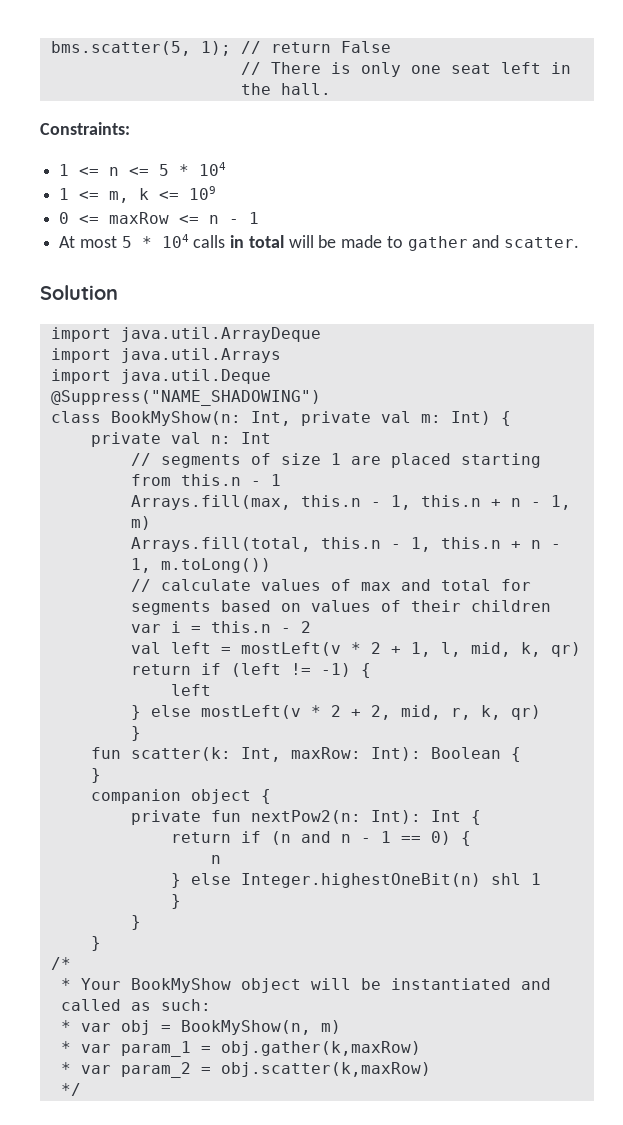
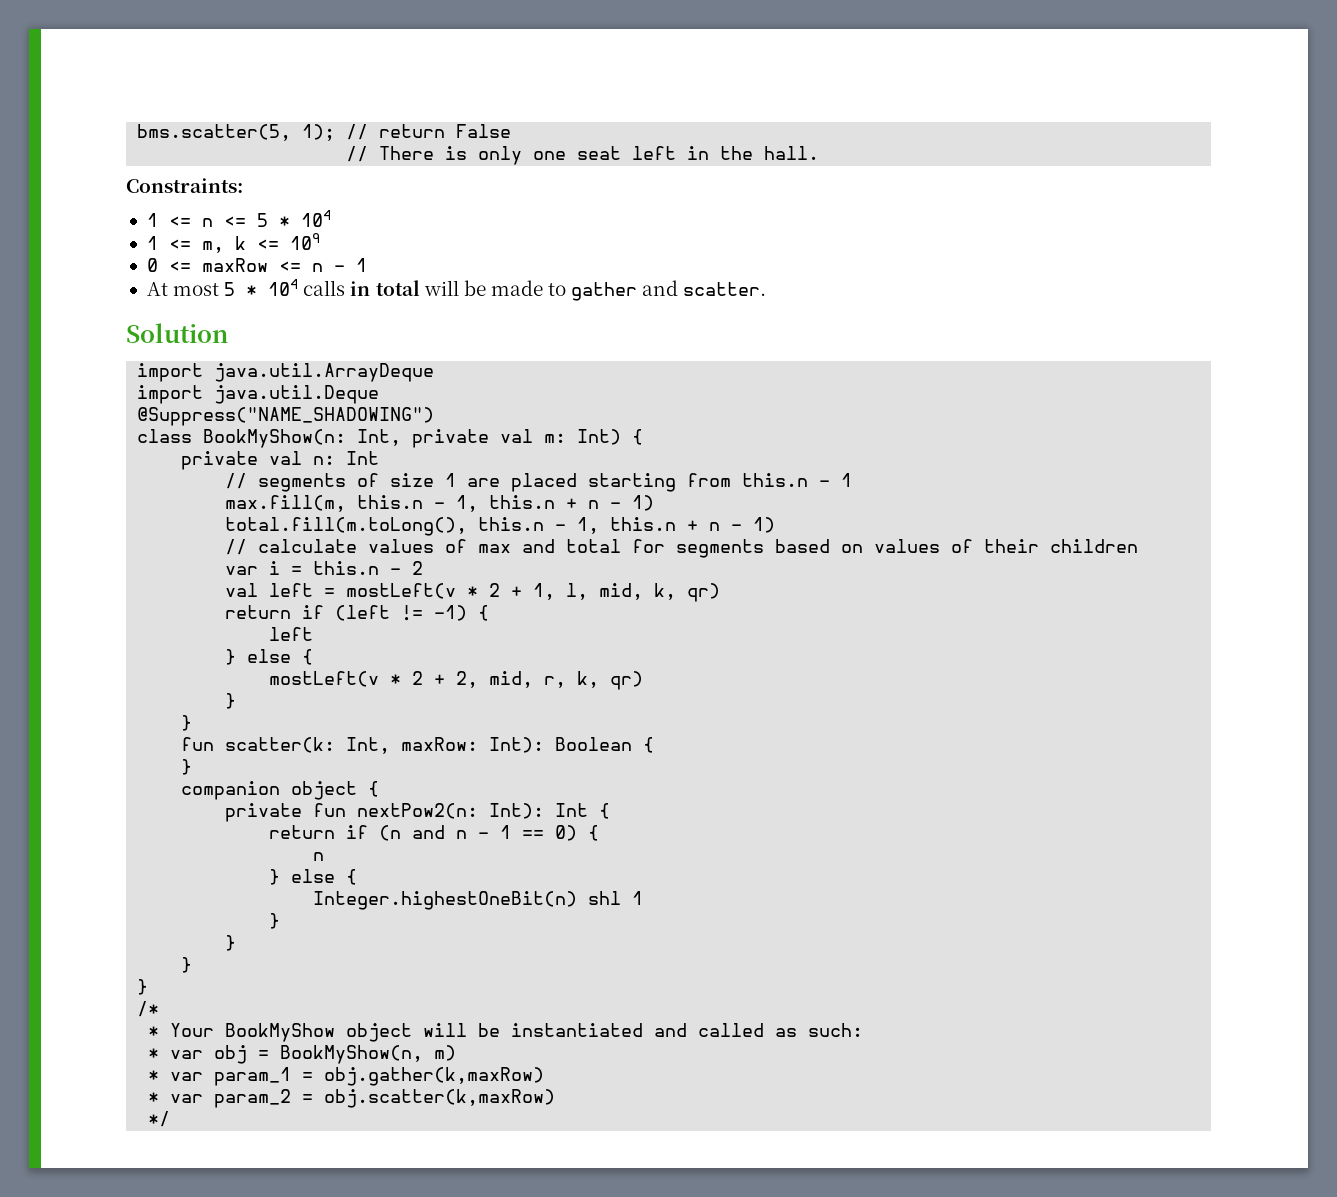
[50,348,281,363] // import java.util.Arrays -> (435, 372) none
[130,495,571,510] [130,516,151,530] [130,537,561,552] [130,558,271,573] Arrays.fill(max, this.n - 1, this.n + n - 1, m) // Arrays.fill(total, this.n - 1, this.n + n - 1, m.toLong()) -> [225,495,655,512] [225,517,776,536] max.fill(m, this.n - 1, this.n + n - 1) // total.fill(m.toLong(), this.n - 1, this.n + n - 1)
(191, 711) none -> [302,649,314,665] { //
(141, 733) none -> [181,715,193,731] // }
(231, 879) none -> [346,869,358,885] { //
(101, 943) none -> [137,979,149,995] // }

